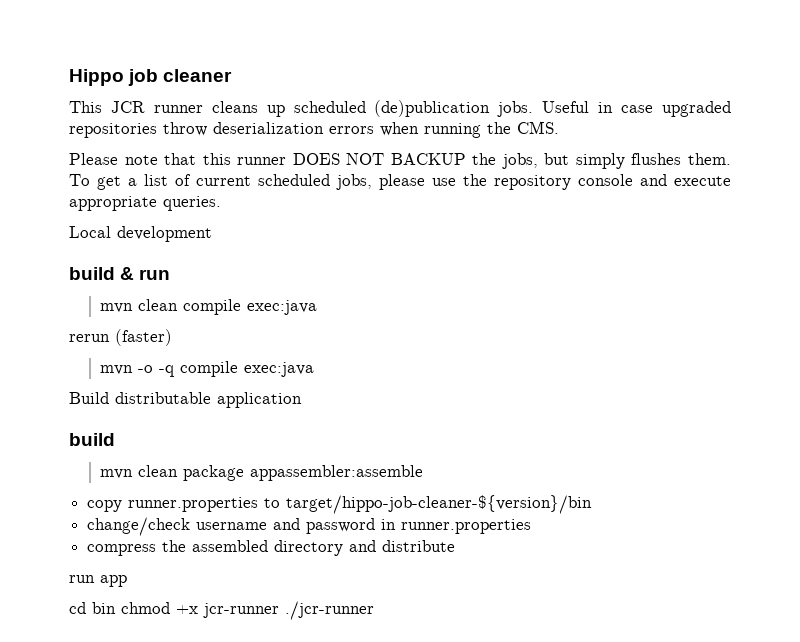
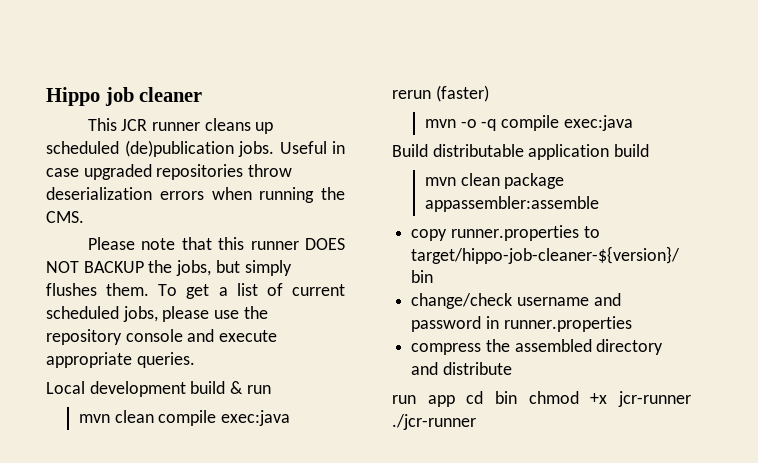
(212, 234) // -> (186, 389) none
(302, 400) // -> (610, 152) none
(127, 581) // -> (455, 401) none

